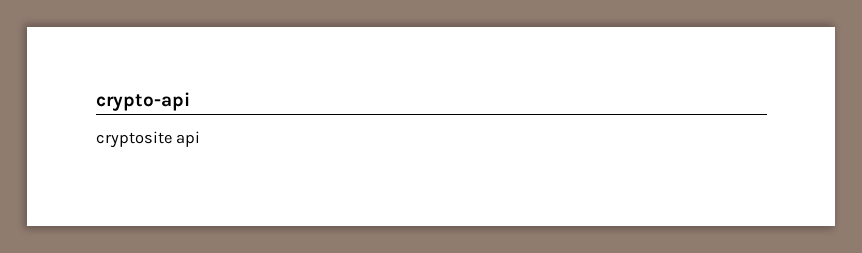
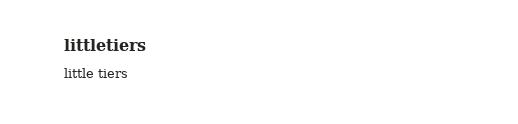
[96,92,190,111] [96,131,201,148] crypto-api // cryptosite api -> [64,39,146,51] [64,68,128,78] littletiers // little tiers

